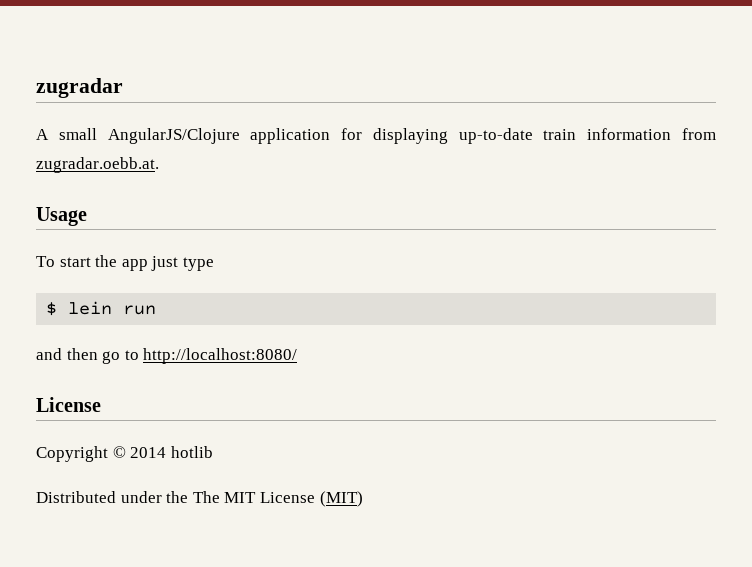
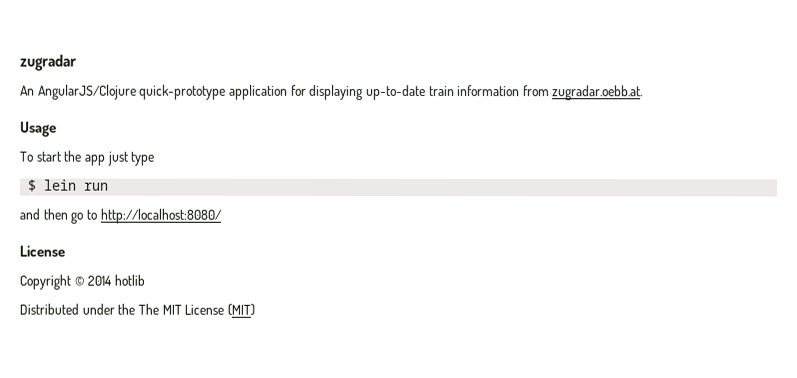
[36,128,240,144] A small AngularJS/Clojure -> [20,84,227,100] An AngularJS/Clojure quick-prototype

